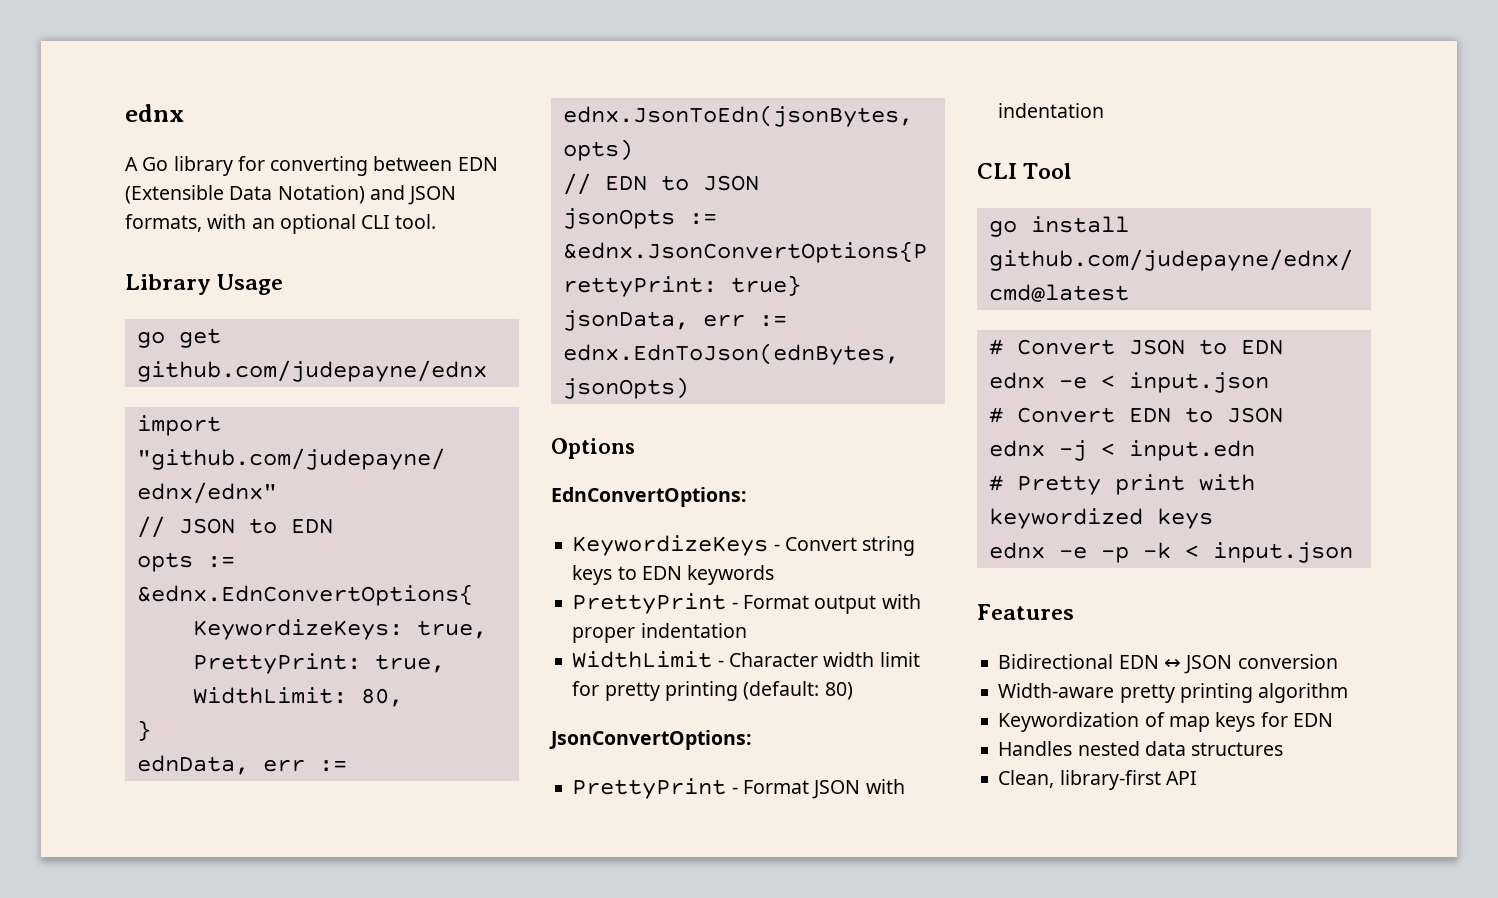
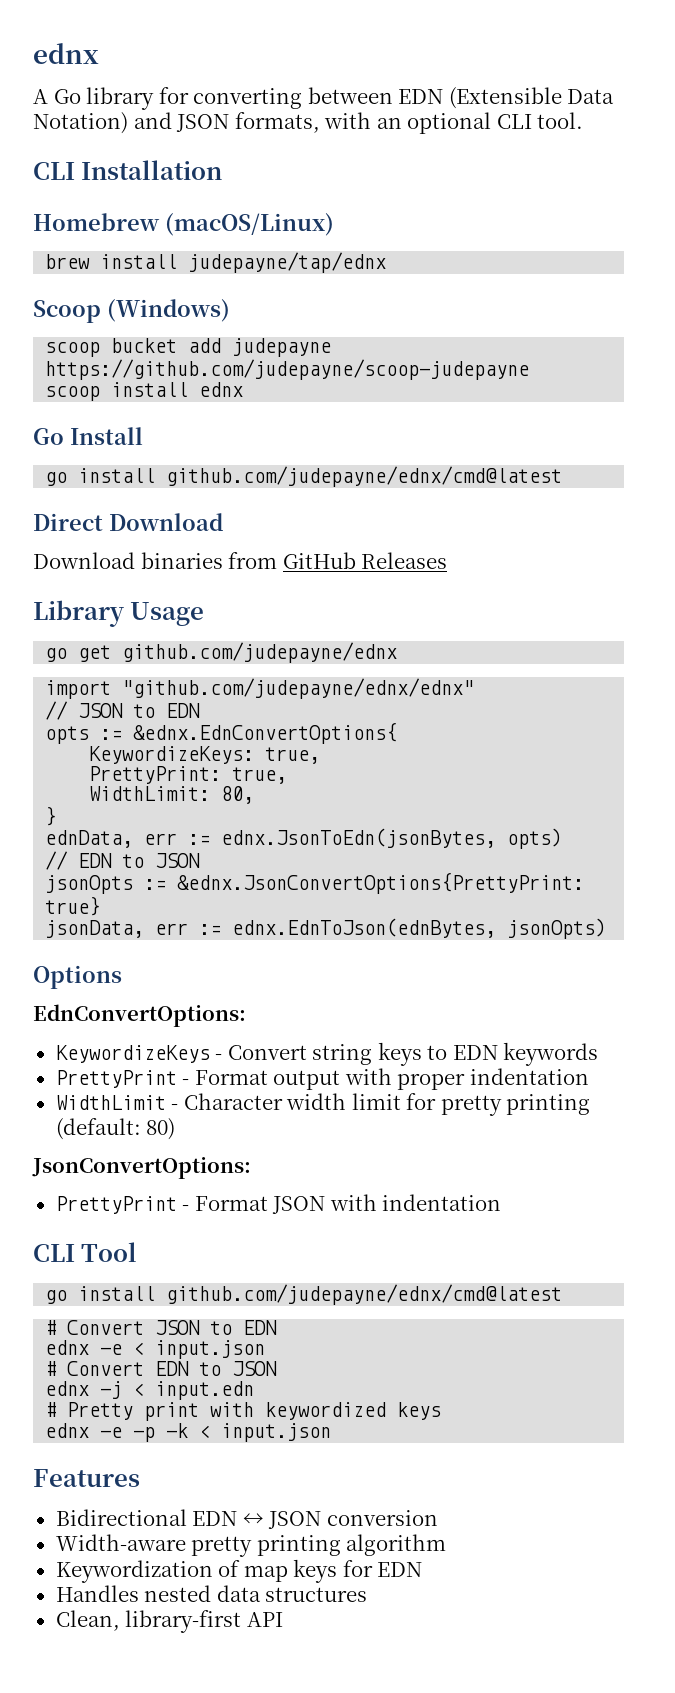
(437, 221) none -> [33,160,223,180] [33,213,334,236] [45,252,387,273] [33,299,230,323] [45,338,332,357] [45,359,530,380] [45,382,244,401] [33,427,143,445] [45,466,563,487] [33,513,223,531] [33,552,448,569] // CLI Installation // Homebrew (macOS/Linux) // brew install judepayne/tap/ednx // Scoop (Windows) // scoop bucket add judepayne https://github.com/judepayne/scoop-judepayne // scoop install ednx // Go Install // go install github.com/judepayne/ednx/cmd@latest // Direct Download // Download binaries from GitHub Releases

